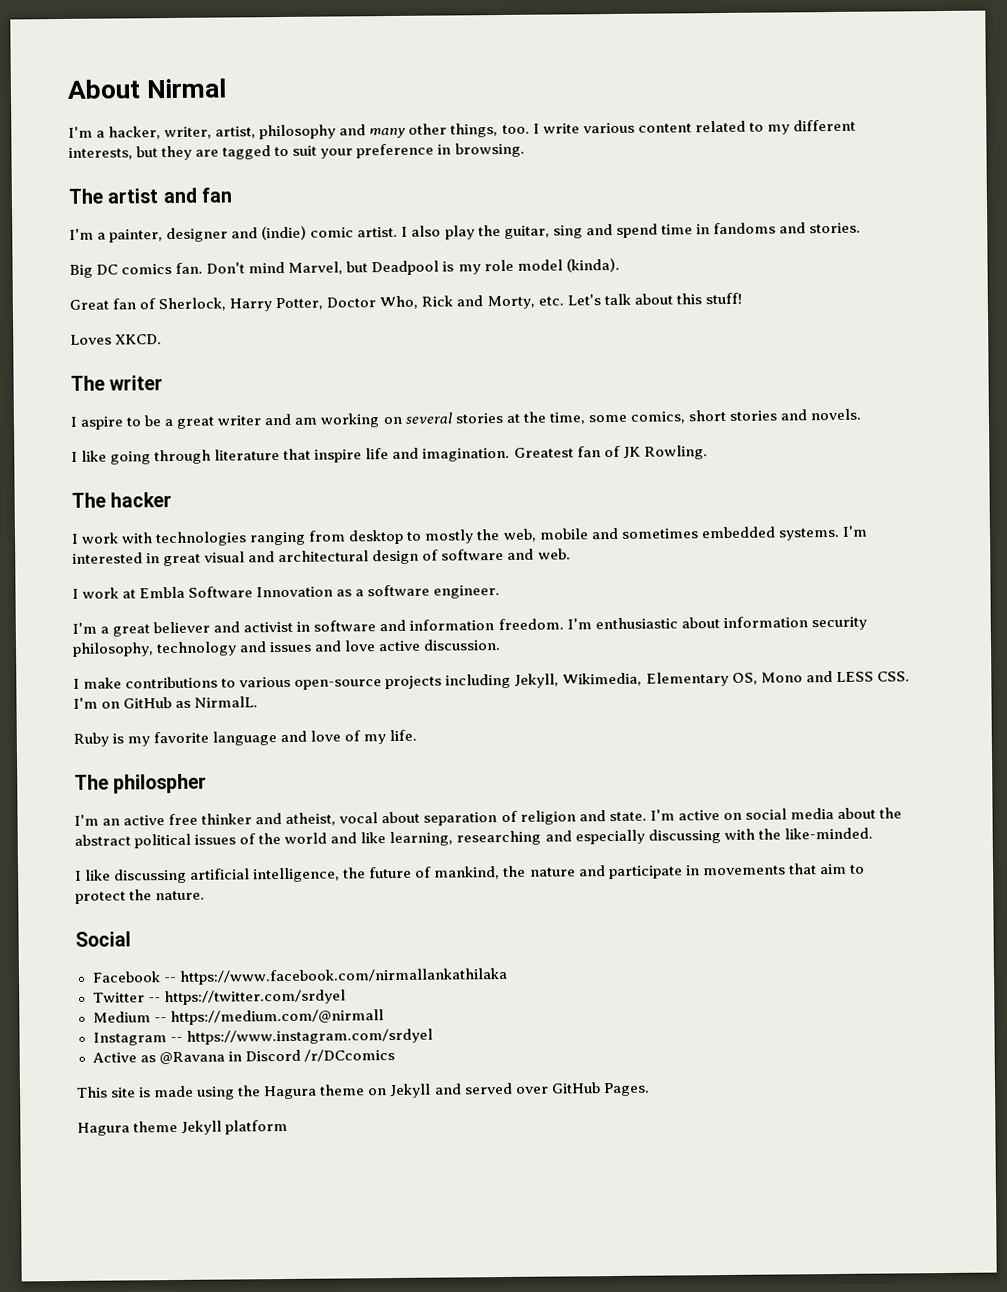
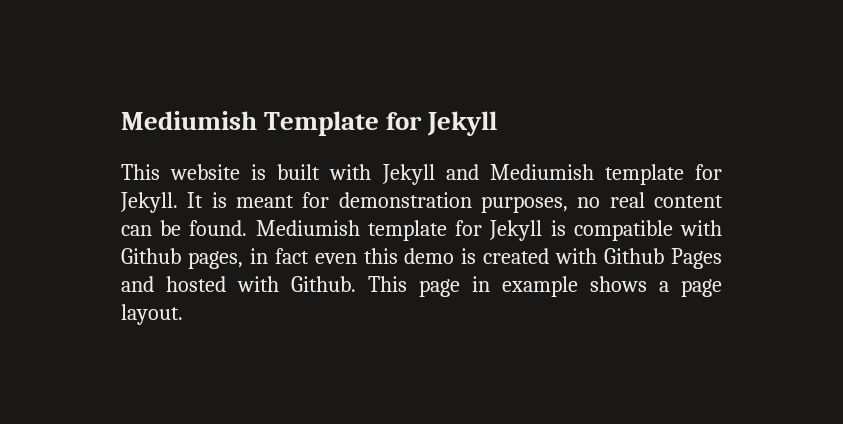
[67,78,228,99] [68,119,856,140] [68,142,525,161] [68,187,232,204] [69,222,861,243] [69,257,620,278] [69,292,742,312] [70,334,163,345] [70,375,164,391] [70,408,862,430] [71,445,708,465] [71,491,173,508] [71,525,868,547] [72,548,571,567] [72,584,501,599] [72,616,867,637] [72,639,502,657] [73,671,910,690] [73,696,259,709] [73,729,418,747] [74,773,208,794] [74,807,902,826] [74,827,873,849] [75,863,865,884] [75,889,206,904] [75,931,131,947] [91,967,508,985] [92,989,346,1006] [92,1009,384,1026] [92,1028,433,1046] [91,1049,395,1065] [76,1082,650,1100] [77,1119,289,1136] About Nirmal // I'm a hacker, writer, artist, philosophy and many other things, too. I write various content related to my different interests, but they are tagged to suit your preference in browsing. // The artist and fan // I'm a painter, designer and (indie) comic artist. I also play the guitar, sing and spend time in fandoms and stories. // Big DC comics fan. Don't mind Marvel, but Deadpool is my role model (kinda). // Great fan of Sherlock, Harry Potter, Doctor Who, Rick and Morty, etc. Let's talk about this stuff! // Loves XKCD. // The writer // I aspire to be a great writer and am working on several stories at the time, some comics, short stories and novels. // I like going through literature that inspire life and imagination. Greatest fan of JK Rowling. // The hacker // I work with technologies ranging from desktop to mostly the web, mobile and sometimes embedded systems. I'm interested in great visual and architectural design of software and web. // I work at Embla Software Innovation as a software engineer. // I'm a great believer and activist in software and information freedom. I'm enthusiastic about information security philosophy, technology and issues and love active discussion. // I make contributions to various open-source projects including Jekyll, Wikimedia, Elementary OS, Mono and LESS CSS. I'm on GitHub as NirmalL. // Ruby is my favorite language and love of my life. // The philospher // I'm an active free thinker and atheist, vocal about separation of religion and state. I'm active on social media about the abstract political issues of the world and like learning, researching and especially discussing with the like-minded. // I like discussing artificial intelligence, the future of mankind, the nature and participate in movements that aim to protect the nature. // Social // Facebook -- https://www.facebook.com/nirmallankathilaka // Twitter -- https://twitter.com/srdyel // Medium -- https://medium.com/@nirmall // Instagram -- https://www.instagram.com/srdyel // Active as @Ravana in Discord /r/DCcomics // This site is made using the Hagura theme on Jekyll and served over GitHub Pages. // Hagura theme Jekyll platform -> [121,111,498,136] [121,164,722,185] [120,192,723,213] [121,220,722,241] [121,248,722,269] [121,276,722,297] [121,304,183,325] Mediumish Template for Jekyll // This website is built with Jekyll and Mediumish template for Jekyll. It is meant for demonstration purposes, no real content can be found. Mediumish template for Jekyll is compatible with Github pages, in fact even this demo is created with Github Pages and hosted with Github. This page in example shows a page layout.

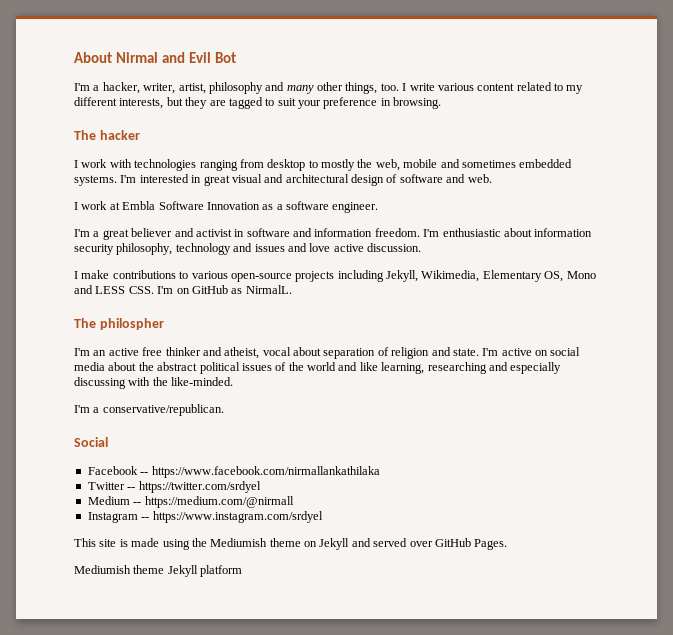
[121,111,498,136] [121,164,722,185] [120,192,723,213] [121,220,722,241] [121,248,722,269] [121,276,722,297] [121,304,183,325] Mediumish Template for Jekyll // This website is built with Jekyll and Mediumish template for Jekyll. It is meant for demonstration purposes, no real content can be found. Mediumish template for Jekyll is compatible with Github pages, in fact even this demo is created with Github Pages and hosted with Github. This page in example shows a page layout. -> [74,52,237,63] [74,82,584,94] [74,97,442,109] [74,130,140,140] [74,159,573,171] [74,174,492,186] [74,201,379,213] [74,228,593,240] [74,243,421,255] [74,270,596,282] [74,285,292,294] [74,318,164,330] [74,347,581,359] [74,362,562,374] [74,377,234,389] [74,404,224,416] [74,437,108,447] [87,466,380,478] [87,481,261,493] [87,496,294,508] [87,511,323,523] [74,538,508,550] [74,565,243,577] About Nirmal and Evil Bot // I'm a hacker, writer, artist, philosophy and many other things, too. I write various content related to my different interests, but they are tagged to suit your preference in browsing. // The hacker // I work with technologies ranging from desktop to mostly the web, mobile and sometimes embedded systems. I'm interested in great visual and architectural design of software and web. // I work at Embla Software Innovation as a software engineer. // I'm a great believer and activist in software and information freedom. I'm enthusiastic about information security philosophy, technology and issues and love active discussion. // I make contributions to various open-source projects including Jekyll, Wikimedia, Elementary OS, Mono and LESS CSS. I'm on GitHub as NirmalL. // The philospher // I'm an active free thinker and atheist, vocal about separation of religion and state. I'm active on social media about the abstract political issues of the world and like learning, researching and especially discussing with the like-minded. // I'm a conservative/republican. // Social // Facebook -- https://www.facebook.com/nirmallankathilaka // Twitter -- https://twitter.com/srdyel // Medium -- https://medium.com/@nirmall // Instagram -- https://www.instagram.com/srdyel // This site is made using the Mediumish theme on Jekyll and served over GitHub Pages. // Mediumish theme Jekyll platform

